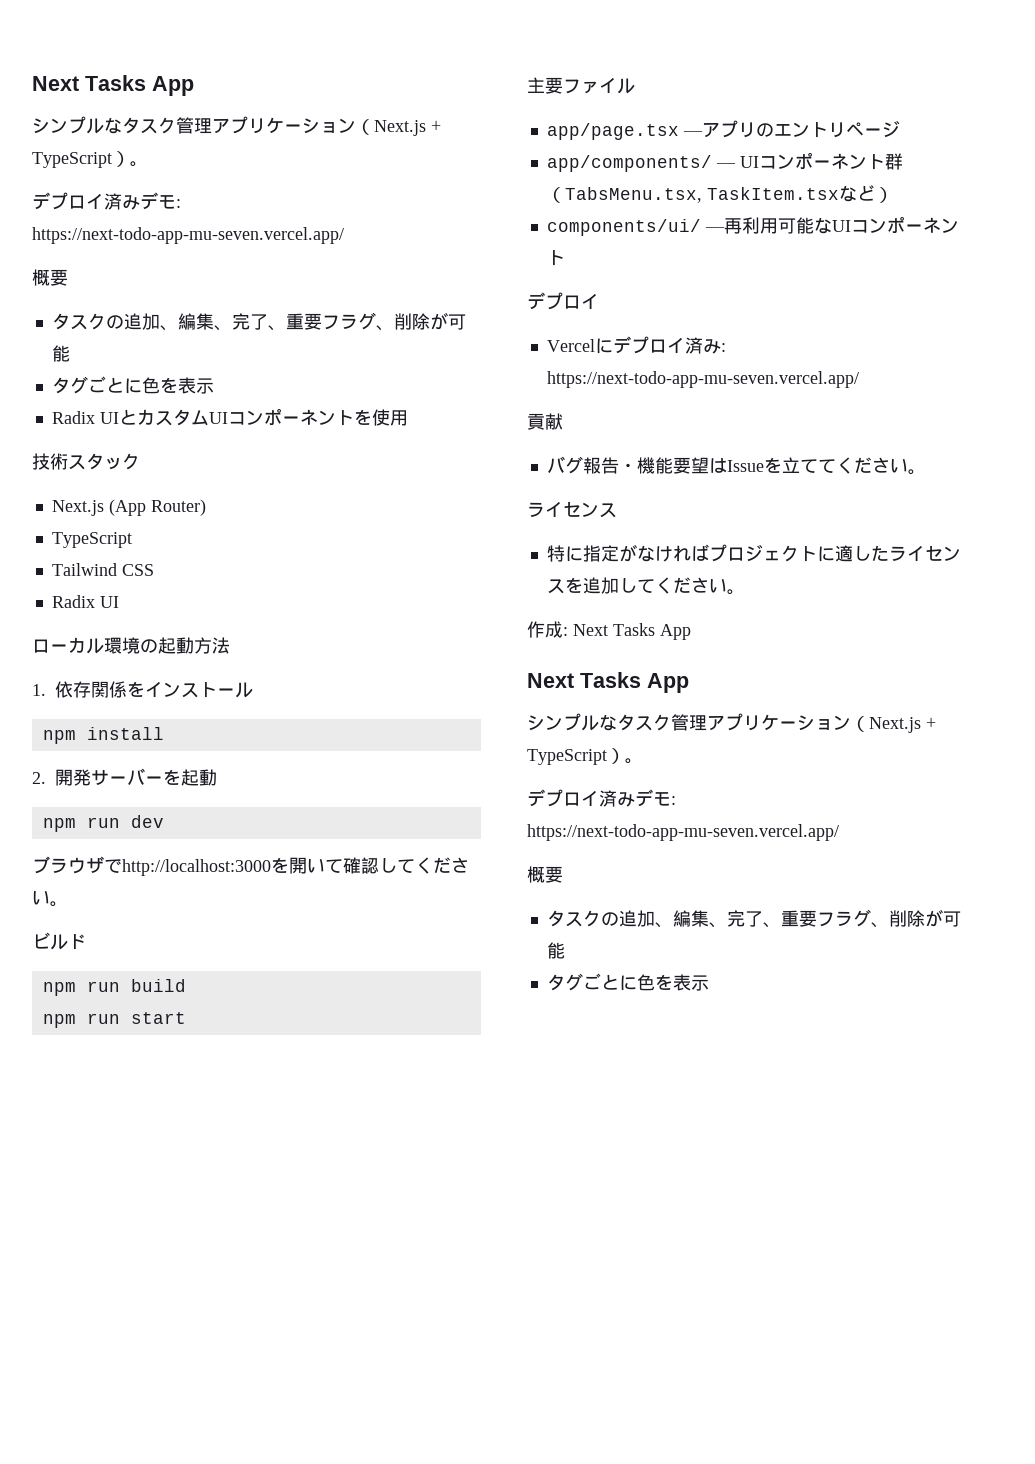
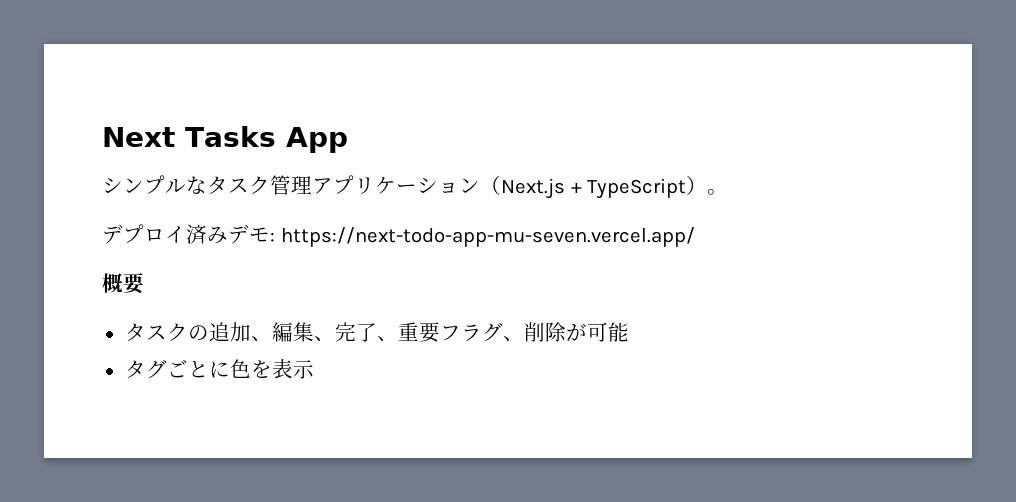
[51,408,408,426] [32,453,140,470] [51,499,206,516] [51,532,132,548] [51,563,154,576] [51,595,119,608] [32,637,230,654] [32,681,253,698] [42,727,164,744] [32,768,217,786] [42,815,164,832] [32,856,469,876] [32,890,68,907] [32,932,86,950] [42,979,186,996] [42,1012,186,1028] [527,77,635,94] [546,120,900,140] [546,152,903,172] [546,185,893,203] [546,216,959,236] [546,250,565,266] [527,292,599,310] [546,336,726,354] [546,371,859,388] [527,413,563,430] [546,456,926,475] [527,501,617,518] [546,544,961,562] [546,577,745,595] [527,621,691,640] [527,672,689,693] [527,713,936,733] [527,748,643,765] [527,789,676,807] [527,824,839,841] [527,866,563,883] [546,909,961,928] [546,942,565,959] [546,973,709,991] // Radix UIとカスタムUIコンポーネントを使用 // 技術スタック // Next.js (App Router) // TypeScript // Tailwind CSS // Radix UI // ローカル環境の起動方法 // 1.依存関係をインストール // npm install // 2.開発サーバーを起動 // npm run dev // ブラウザでhttp://localhost:3000を開いて確認してください。 // ビルド // npm run build // npm run start // 主要ファイル // app/page.tsx —アプリのエントリページ // app/components/ — UIコンポーネント群（TabsMenu.tsx, TaskItem.tsxなど） // components/ui/ —再利用可能なUIコンポーネント // デプロイ // Vercelにデプロイ済み: https://next-todo-app-mu-seven.vercel.app/ // 貢献 // バグ報告・機能要望はIssueを立ててください。 // ライセンス // 特に指定がなければプロジェクトに適したライセンスを追加してください。 // 作成: Next Tasks App // Next Tasks App // シンプルなタスク管理アプリケーション（Next.js + TypeScript）。 // デプロイ済みデモ: https://next-todo-app-mu-seven.vercel.app/ // 概要 // タスクの追加、編集、完了、重要フラグ、削除が可能 // タグごとに色を表示 -> (314, 369) none

